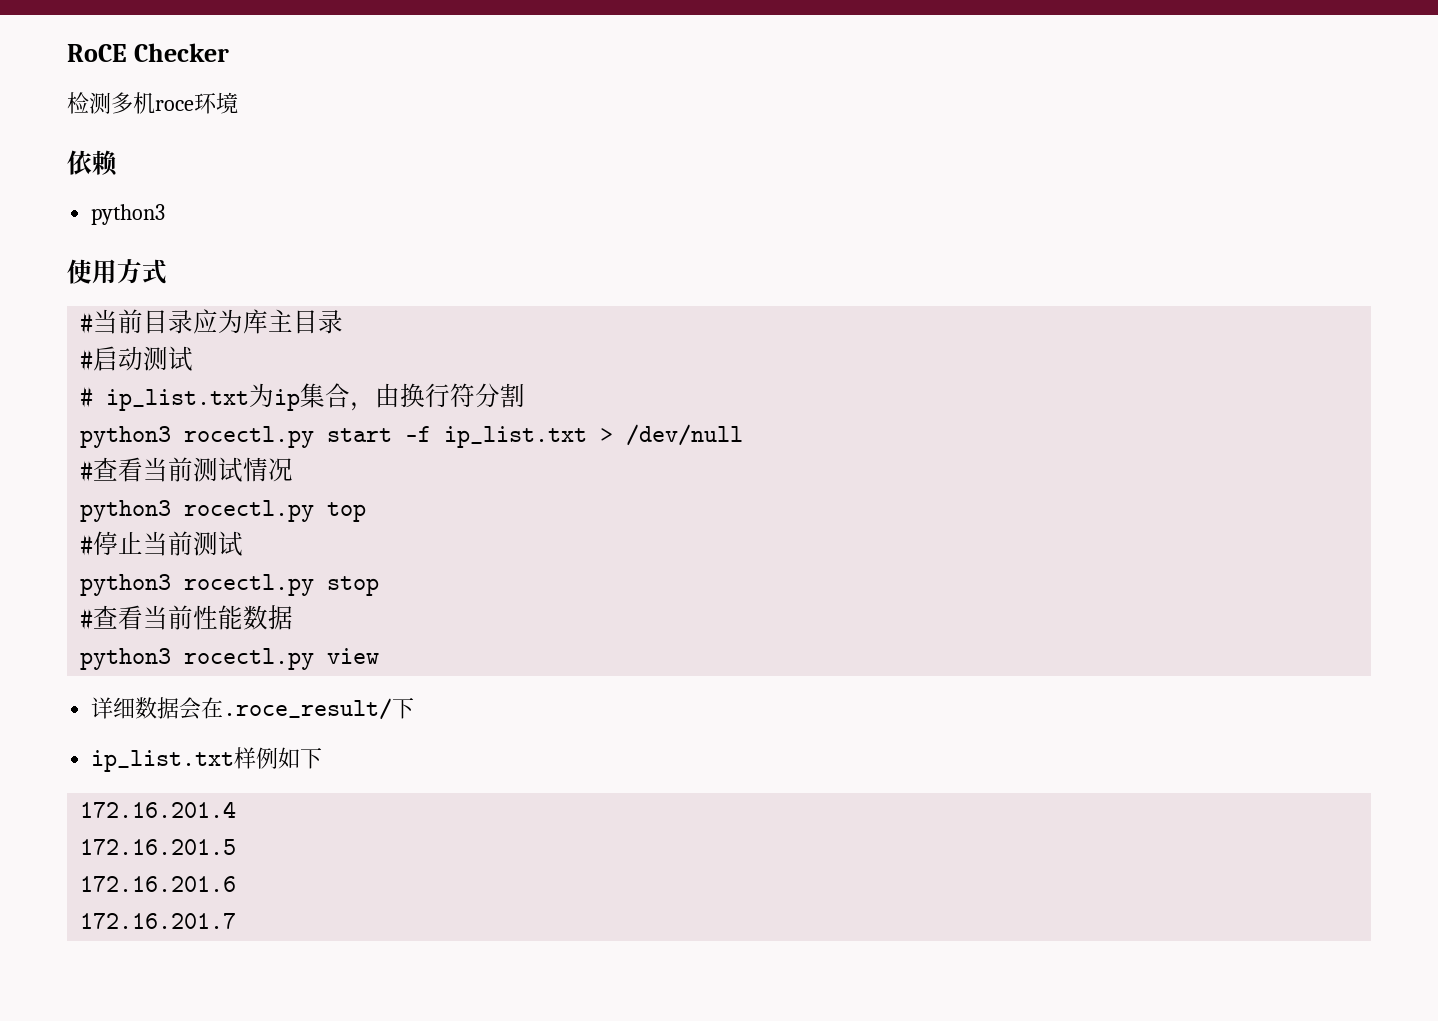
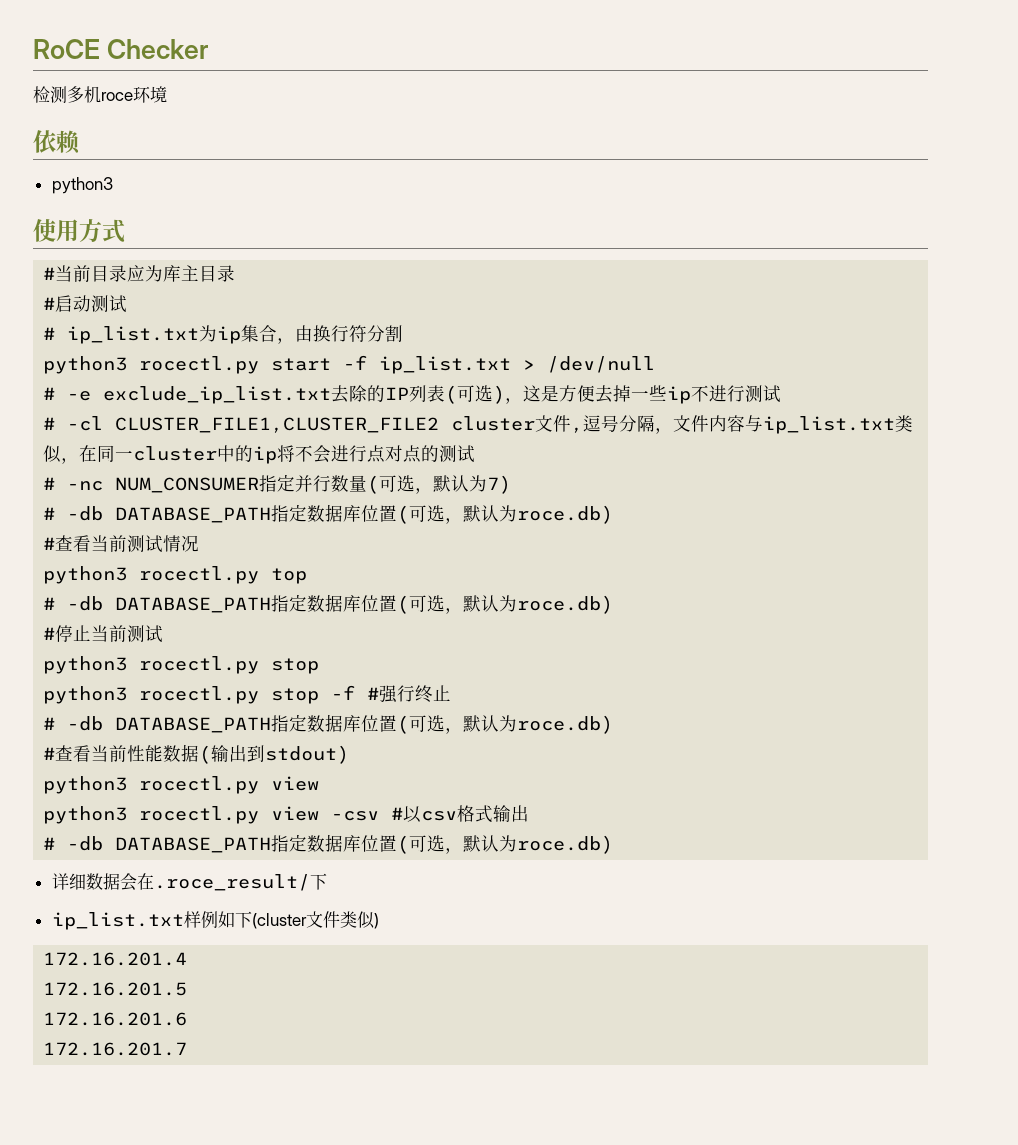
(744, 435) none -> [43,385,782,404] [43,415,914,434] [43,445,476,464] [43,474,512,494] [43,504,614,524] // # -e exclude_ip_list.txt去除的IP列表(可选)，这是方便去掉一些ip不进行测试 // # -cl CLUSTER_FILE1,CLUSTER_FILE2 cluster文件,逗号分隔，文件内容与ip_list.txt类似，在同一cluster中的ip将不会进行点对点的测试 // # -nc NUM_CONSUMER指定并行数量(可选，默认为7) // # -db DATABASE_PATH指定数据库位置(可选，默认为roce.db)
(367, 512) none -> [43,594,614,614] // # -db DATABASE_PATH指定数据库位置(可选，默认为roce.db)
(380, 586) none -> [43,685,452,704] [43,714,614,734] // python3 rocectl.py stop -f #强行终止 // # -db DATABASE_PATH指定数据库位置(可选，默认为roce.db)
[80,648,380,670] // python3 rocectl.py view -> [199,745,350,764] [43,776,320,794] [43,805,530,824] [43,834,614,854] (输出到stdout) // python3 rocectl.py view // python3 rocectl.py view -csv #以csv格式输出 // # -db DATABASE_PATH指定数据库位置(可选，默认为roce.db)
(323, 758) none -> [251,911,379,929] (cluster文件类似)

